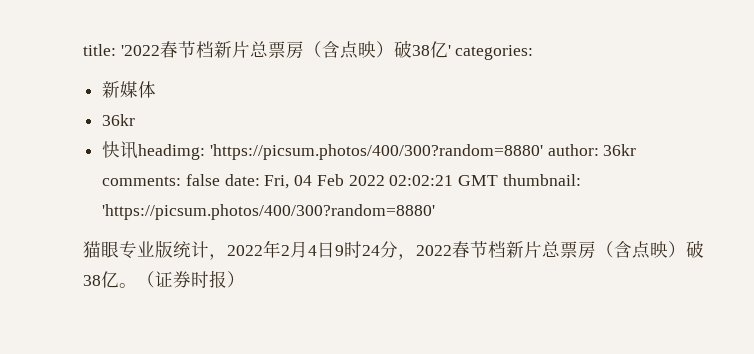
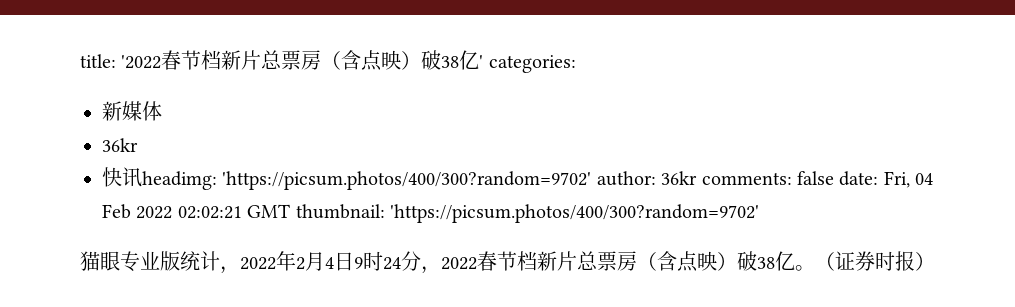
[209,144,543,160] 'https://picsum.photos/400/300?random=8880' -> [222,171,592,190] 'https://picsum.photos/400/300?random=9702'
[102,204,436,220] 'https://picsum.photos/400/300?random=8880' -> [390,204,759,223] 'https://picsum.photos/400/300?random=9702'

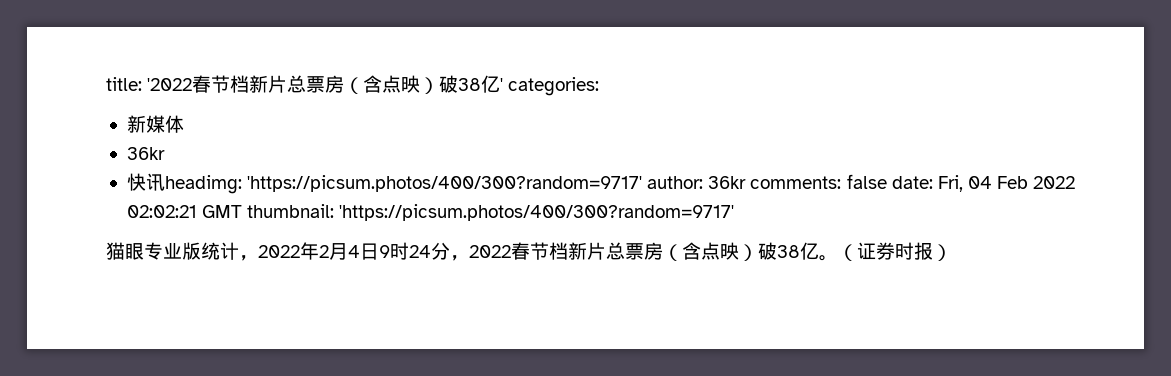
[222,171,592,190] 'https://picsum.photos/400/300?random=9702' -> [247,175,643,192] 'https://picsum.photos/400/300?random=9717'
[390,204,759,223] 'https://picsum.photos/400/300?random=9702' -> [339,204,735,221] 'https://picsum.photos/400/300?random=9717'

